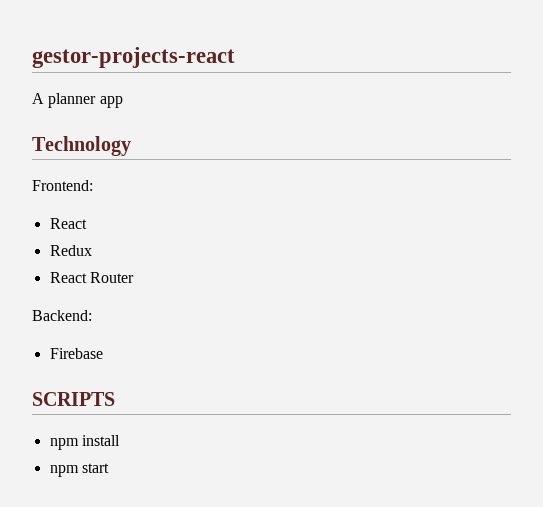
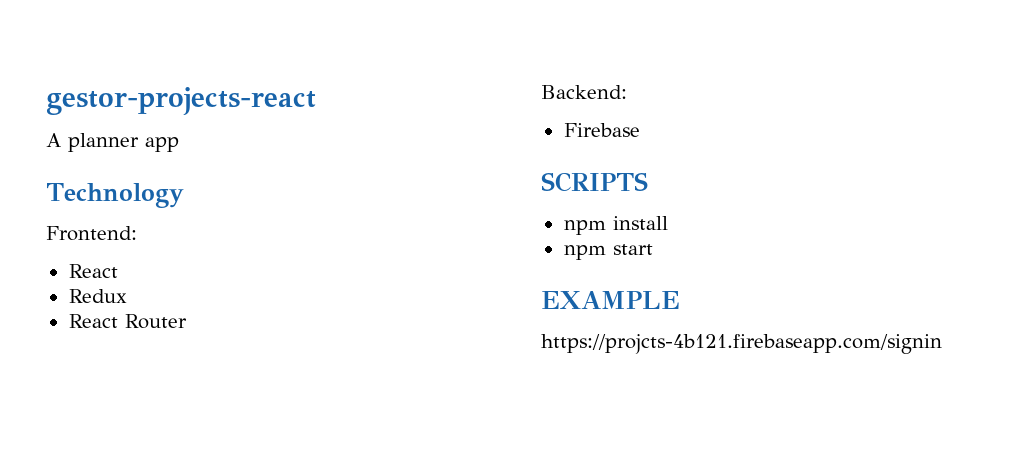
(109, 468) none -> [541,291,680,309] [541,334,942,354] // EXAMPLE // https://projcts-4b121.firebaseapp.com/signin

